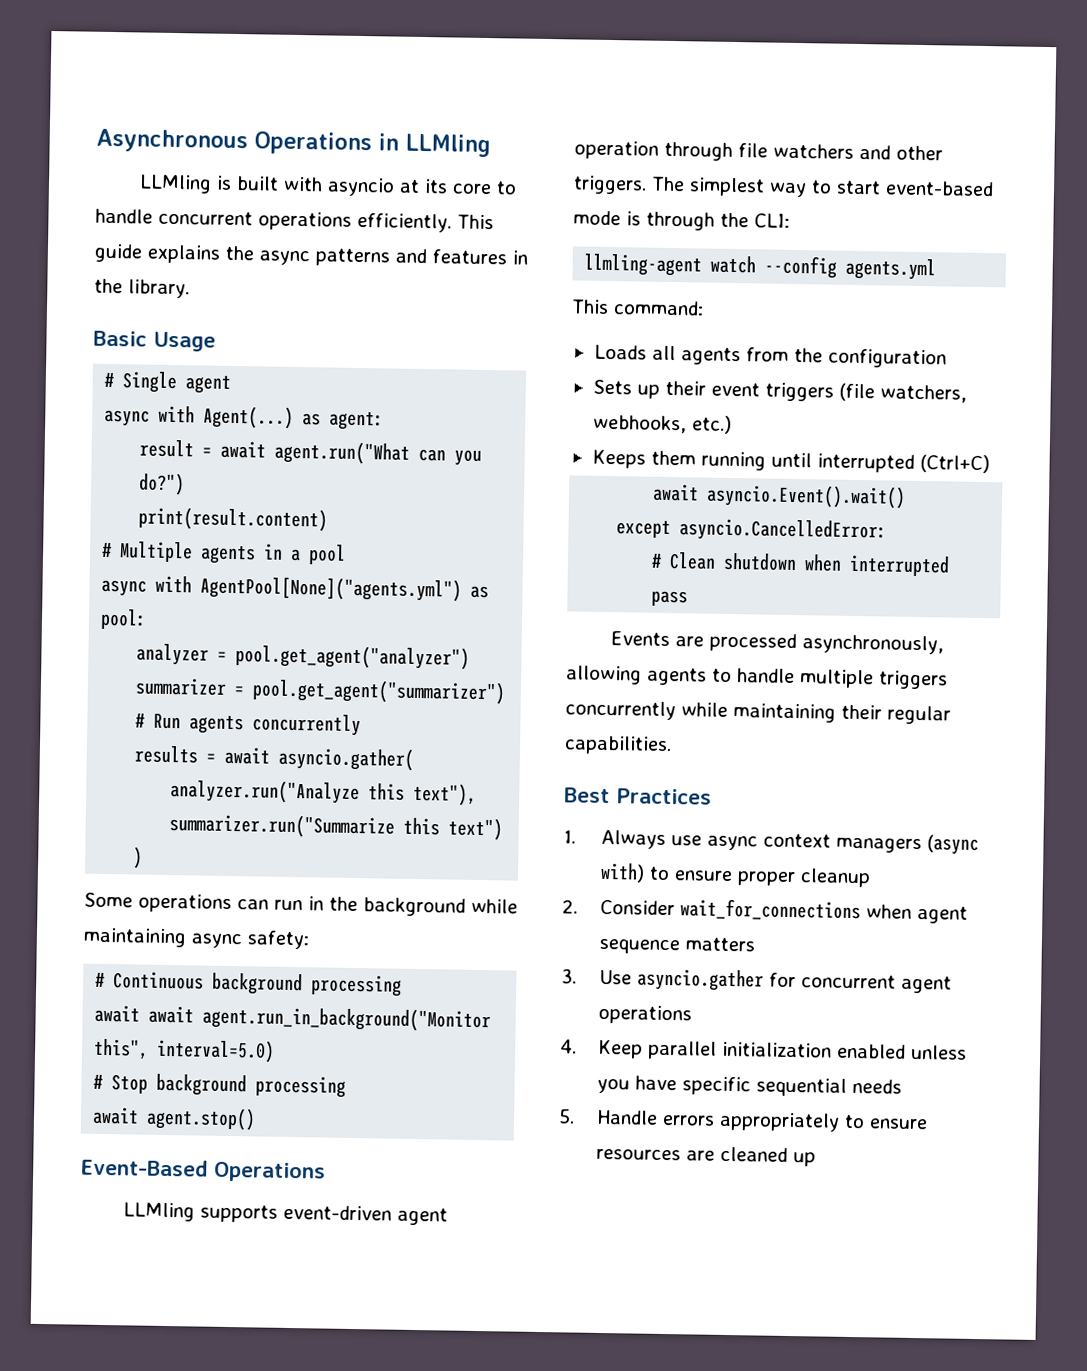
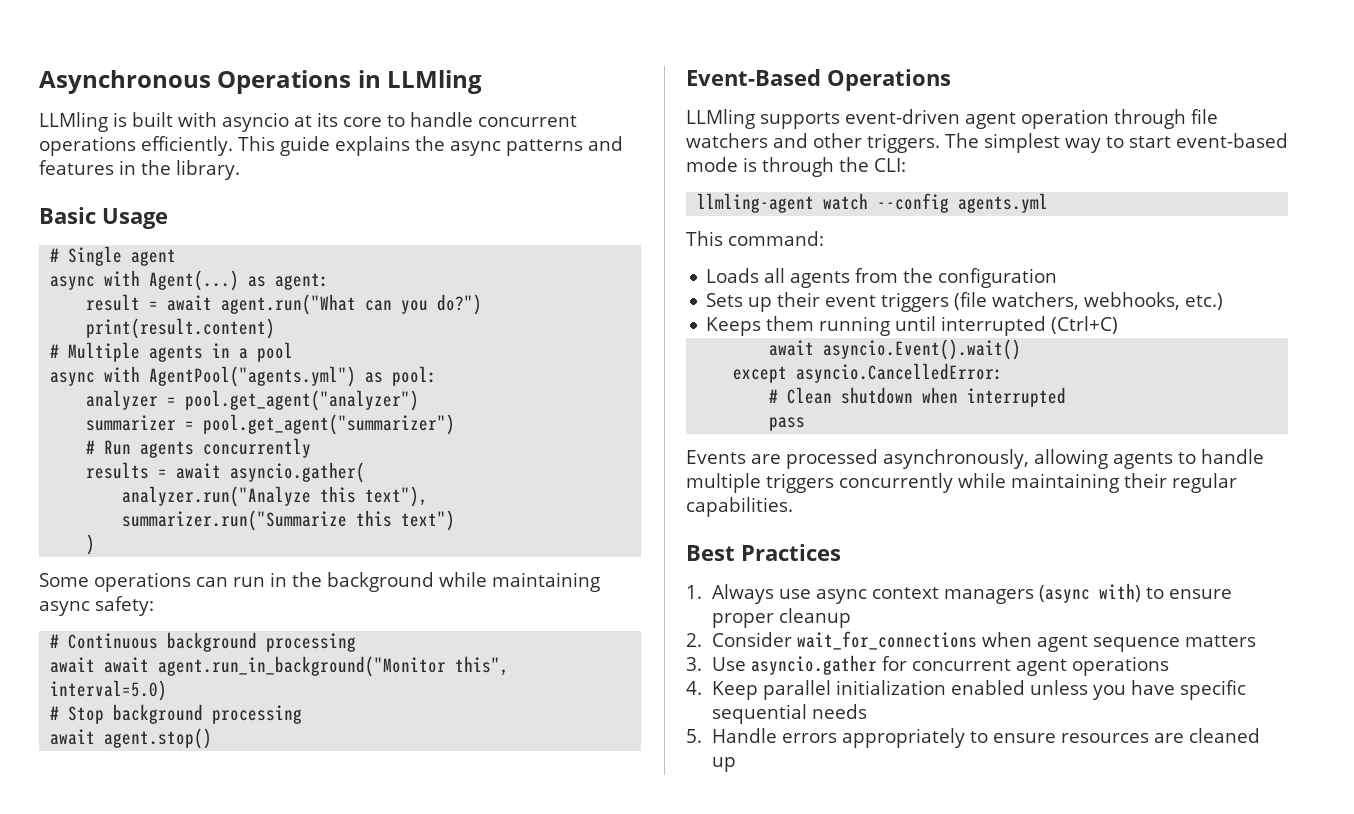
[200,575,463,602] AgentPool[None]("agents.yml") -> [149,366,357,387] AgentPool("agents.yml")

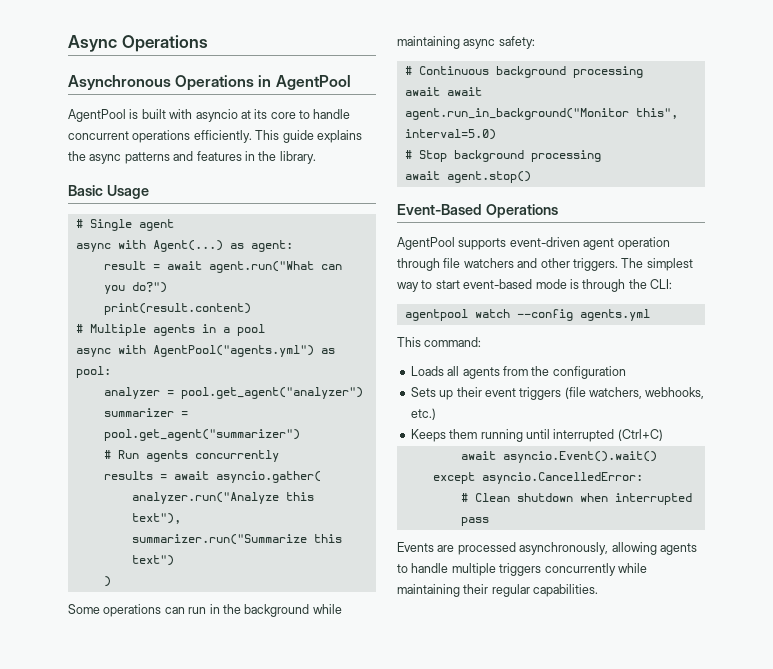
(39, 82) none -> [68,35,208,52] Async Operations //
[387,70,483,94] [39,112,108,132] LLMling // LLMling -> [275,75,351,90] [68,109,126,122] AgentPool // AgentPool
[686,109,755,129] LLMling -> [397,237,455,250] AgentPool
[697,193,815,213] llmling-agent -> [404,309,468,321] agentpool
[686,544,841,561] [686,583,1233,604] [712,608,852,628] [686,631,1257,652] [686,655,1170,676] [686,680,1247,700] [712,704,868,724] [686,728,1261,748] [712,757,737,772] // Best Practices // 1. Always use async context managers (async with) to ensure proper cleanup // 2. Consider wait_for_connections when agent sequence matters // 3. Use asyncio.gather for concurrent agent operations // 4. Keep parallel initialization enabled unless you have specific sequential needs // 5. Handle errors appropriately to ensure resources are cleaned up -> (599, 590) none

